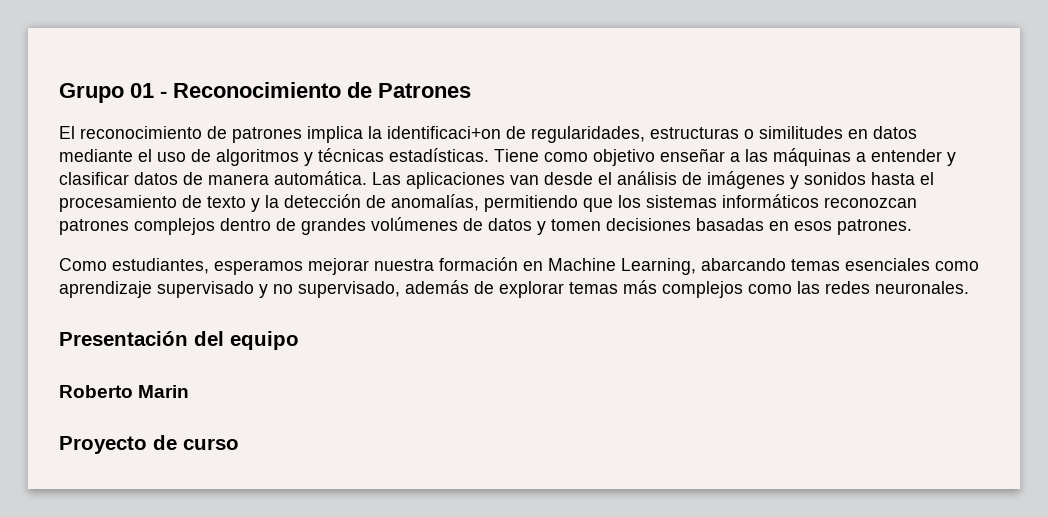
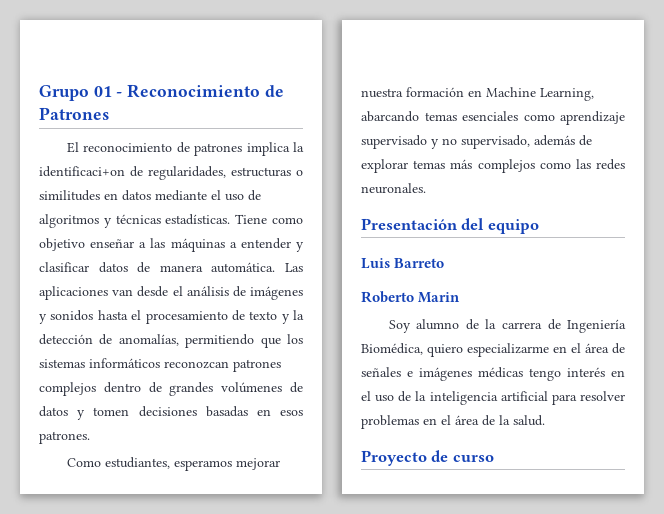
(299, 340) none -> [361,258,445,269] // Luis Barreto
(190, 391) none -> [388,319,626,333] [361,343,625,357] [361,367,625,381] [361,391,625,405] [361,415,545,429] // Soy alumno de la carrera de Ingeniería Biomédica, quiero especializarme en el área de señales e imágenes médicas tengo interés en el uso de la inteligencia artificial para resolver problemas en el área de la salud.

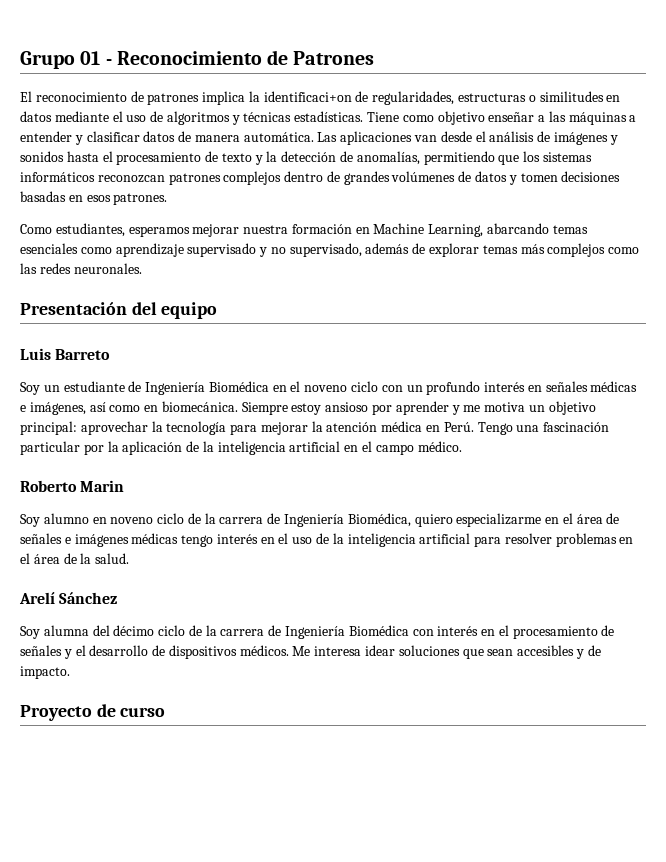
(445, 263) none -> [20,381,638,395] [20,401,596,415] [20,421,610,435] [20,441,462,455] // Soy un estudiante de Ingeniería Biomédica en el noveno ciclo con un profundo interés en señales médicas e imágenes, así como en biomecánica. Siempre estoy ansioso por aprender y me motiva un objetivo principal: aprovechar la tecnología para mejorar la atención médica en Perú. Tengo una fascinación particular por la aplicación de la inteligencia artificial en el campo médico.
(460, 324) none -> [92,513,185,524] en noveno ciclo
(545, 420) none -> [19,592,118,604] [20,625,615,639] [20,645,601,659] [20,666,70,679] // Arelí Sánchez // Soy alumna del décimo ciclo de la carrera de Ingeniería Biomédica con interés en el procesamiento de señales y el desarrollo de dispositivos médicos. Me interesa idear soluciones que sean accesibles y de impacto.

